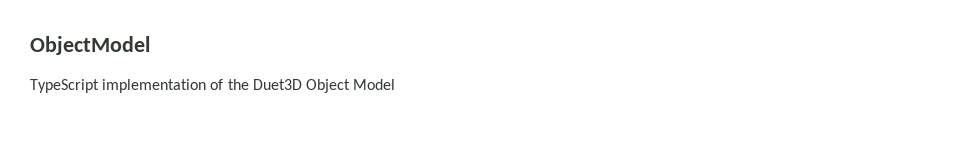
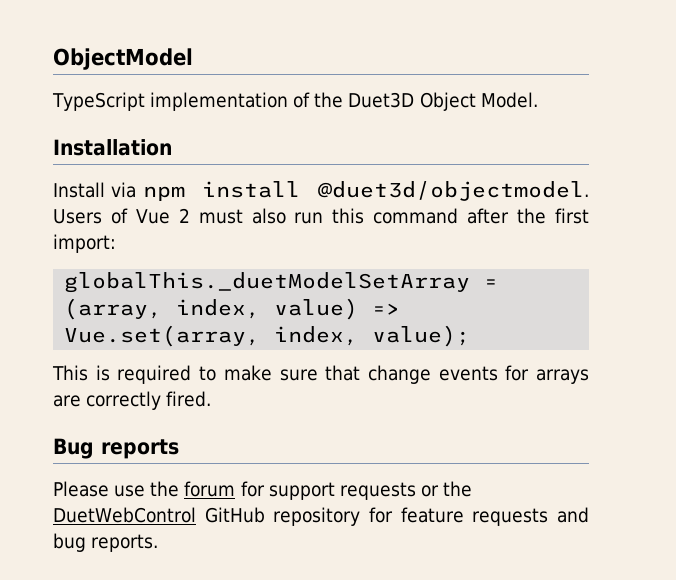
[353,79,396,90] Model -> [480,92,538,108] [53,139,172,156] [53,181,589,201] [53,208,589,224] [53,234,116,253] [64,272,499,293] [64,298,401,320] [64,325,471,347] [52,365,590,384] [53,391,212,410] [53,438,179,459] [53,481,473,500] [53,507,589,526] [53,533,159,552] Model. // Installation // Install via npm install @duet3d/objectmodel. Users of Vue 2 must also run this command after the first import: // globalThis._duetModelSetArray = (array, index, value) => Vue.set(array, index, value); // This is required to make sure that change events for arrays are correctly fired. // Bug reports // Please use the forum for support requests or the DuetWebControl GitHub repository for feature requests and bug reports.

